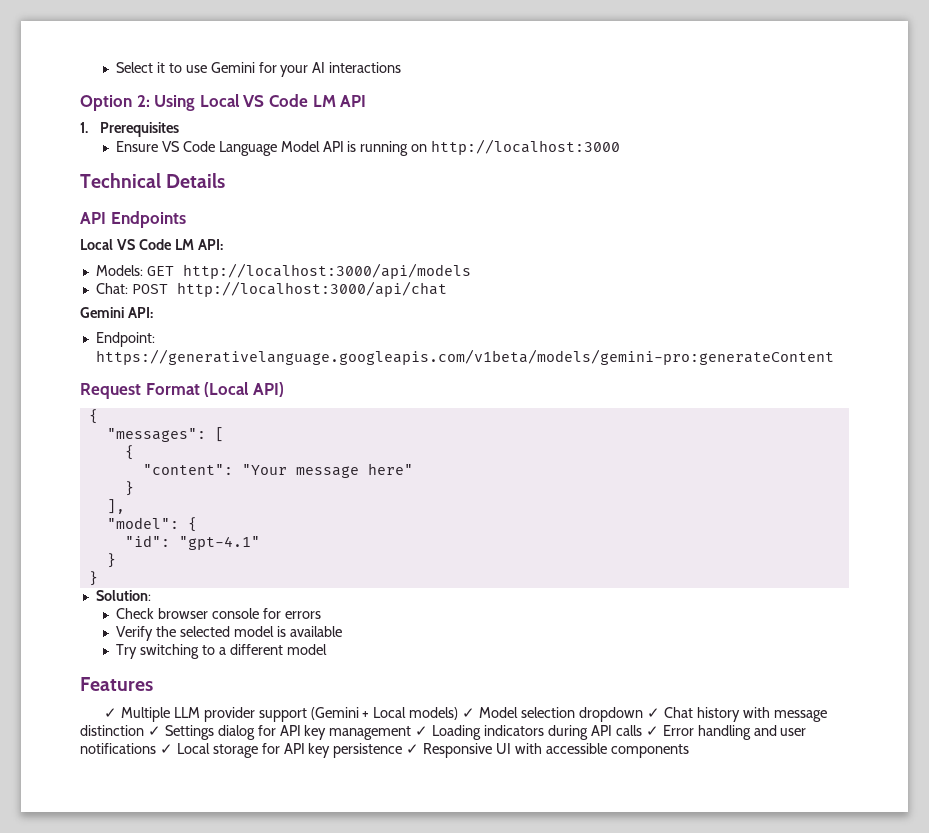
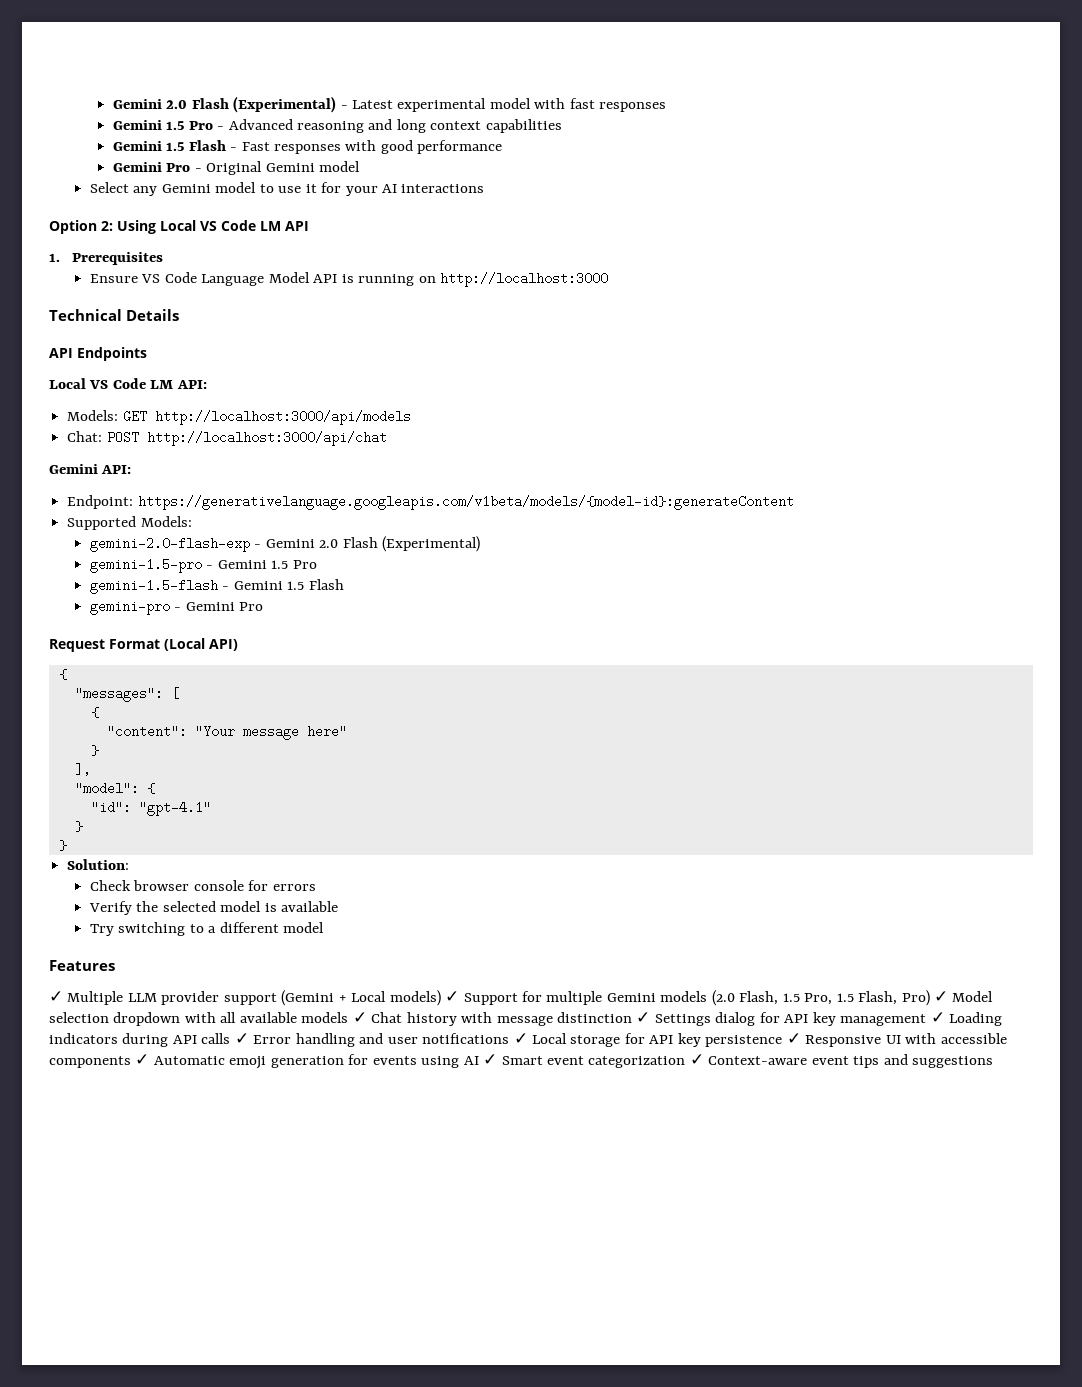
[115,62,165,73] Select it -> [112,96,667,113] [112,119,562,133] [112,140,503,154] [112,161,360,175] [89,182,257,196] Gemini 2.0 Flash (Experimental) - Latest experimental model with fast responses // Gemini 1.5 Pro - Advanced reasoning and long context capabilities // Gemini 1.5 Flash - Fast responses with good performance // Gemini Pro - Original Gemini model // Select any Gemini model
[210,62,255,73] Gemini -> [305,184,317,193] it
[95,349,834,365] https://generativelanguage.googleapis.com/v1beta/models/gemini-pro:generateContent -> [137,495,794,510] [67,516,192,530] [89,536,481,552] [89,558,317,573] [89,579,344,594] [89,600,264,615] https://generativelanguage.googleapis.com/v1beta/models/{model-id}:generateContent // Supported Models: // gemini-2.0-flash-exp - Gemini 2.0 Flash (Experimental) // gemini-1.5-pro - Gemini 1.5 Pro // gemini-1.5-flash - Gemini 1.5 Flash // gemini-pro - Gemini Pro
[479,707,643,722] Model selection dropdown -> [463,990,994,1006] [49,1012,349,1026] Support for multiple Gemini models (2.0 Flash, 1.5 Pro, 1.5 Flash, Pro) ✓ Model selection dropdown with all available models
(689, 751) none -> [135,1054,994,1069] ✓ Automatic emoji generation for events using AI ✓ Smart event categorization ✓ Context-aware event tips and suggestions

